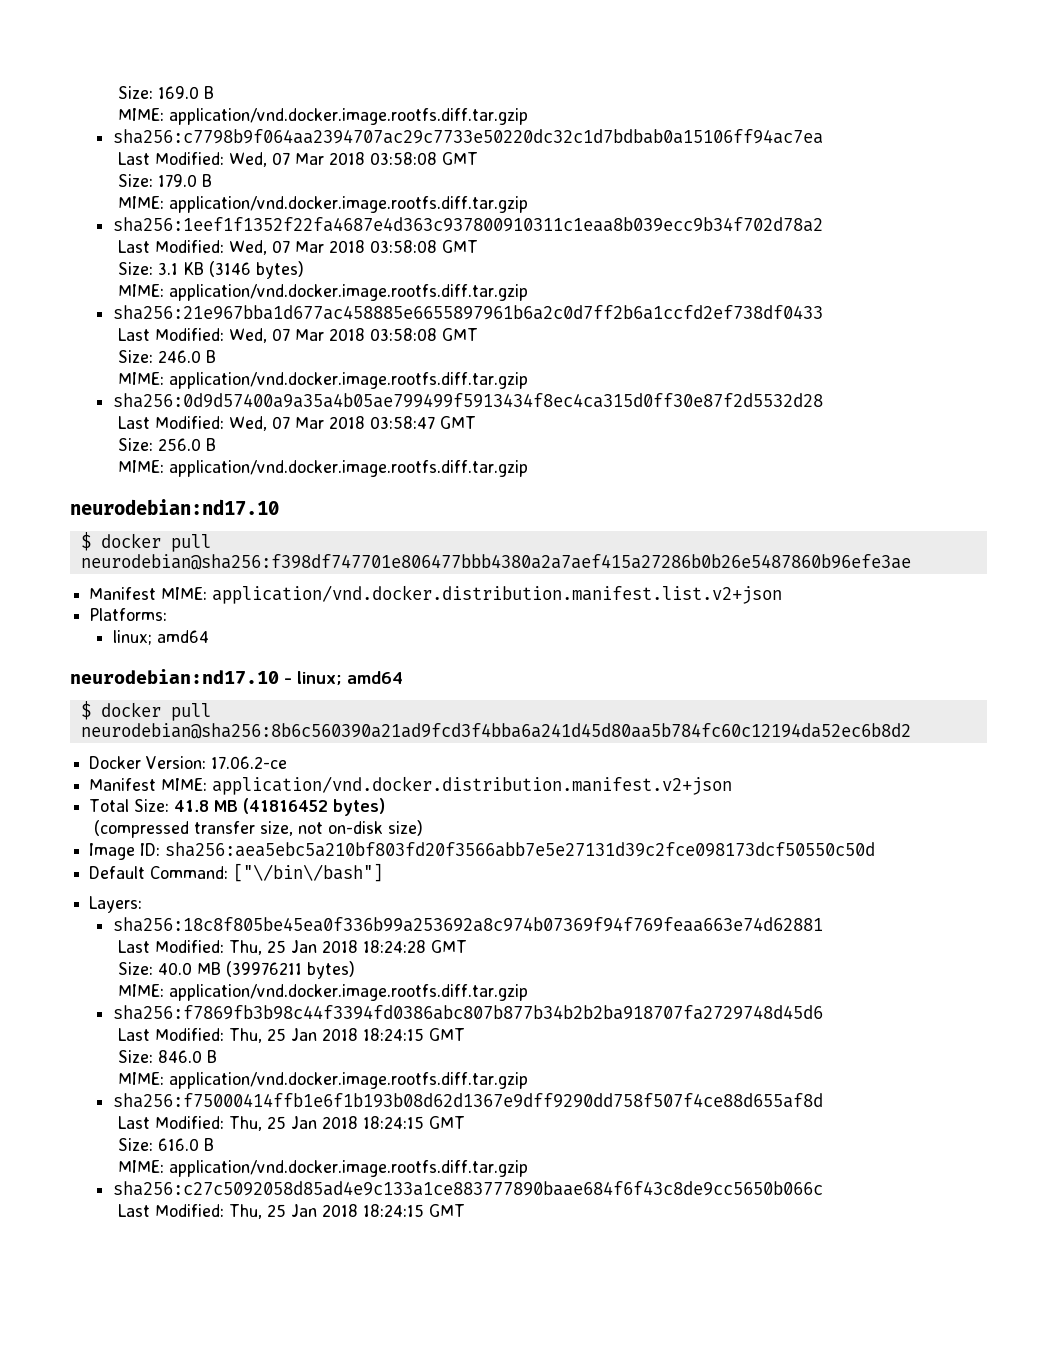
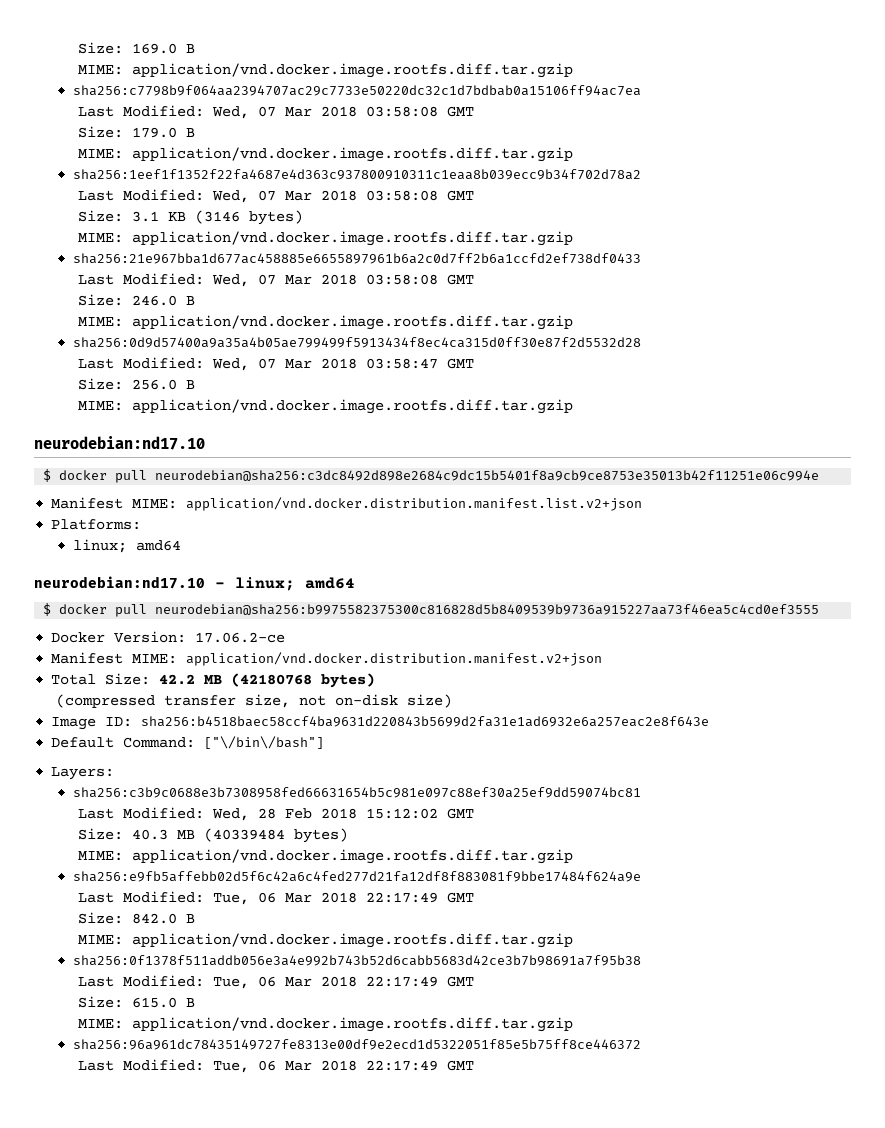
[80,554,911,570] neurodebian@sha256:f398df747701e806477bbb4380a2a7aef415a27286b0b26e5487860b96efe3ae -> [155,470,820,481] neurodebian@sha256:c3dc8492d898e2684c9dc15b5401f8a9cb9ce8753e35013b42f11251e06c994e
[80,723,911,739] neurodebian@sha256:8b6c560390a21ad9fcd3f4bba6a241d45d80aa5b784fc60c12194da52ec6b8d2 -> [155,604,820,615] neurodebian@sha256:b9975582375300c816828d5b8409539b9736a915227aa73f46ea5c4cd0ef3555
[174,798,329,814] 41.8 MB (41816452 -> [159,673,313,687] 42.2 MB (42180768
[165,842,876,857] sha256:aea5ebc5a210bf803fd20f3566abb7e5e27131d39c2fce098173dcf50550c50d -> [141,716,710,727] sha256:b4518baec58ccf4ba9631d220843b5699d2fa31e1ad6932e6a257eac2e8f643e
[113,917,824,932] [117,940,467,955] [117,961,355,979] [117,984,528,1001] [113,1005,824,1020] [117,1028,465,1043] [117,1050,217,1063] [117,1072,528,1089] [113,1093,824,1108] [117,1116,465,1131] [117,1138,214,1151] [117,1160,528,1177] [113,1181,824,1196] [117,1204,424,1219] sha256:18c8f805be45ea0f336b99a253692a8c974b07369f94f769feaa663e74d62881 // Last Modified: Thu, 25 Jan 2018 18:24:28 GMT // Size: 40.0 MB (39976211 bytes) // MIME: application/vnd.docker.image.rootfs.diff.tar.gzip // sha256:f7869fb3b98c44f3394fd0386abc807b877b34b2b2ba918707fa2729748d45d6 // Last Modified: Thu, 25 Jan 2018 18:24:15 GMT // Size: 846.0 B // MIME: application/vnd.docker.image.rootfs.diff.tar.gzip // sha256:f75000414ffb1e6f1b193b08d62d1367e9dff9290dd758f507f4ce88d655af8d // Last Modified: Thu, 25 Jan 2018 18:24:15 GMT // Size: 616.0 B // MIME: application/vnd.docker.image.rootfs.diff.tar.gzip // sha256:c27c5092058d85ad4e9c133a1ce883777890baae684f6f43c8de9cc5650b066c // Last Modified: Thu, 25 Jan 2018 18:24:15 -> [72,787,641,798] [77,807,474,821] [77,828,348,843] [77,849,573,864] [72,871,641,882] [77,891,474,905] [77,912,195,924] [77,933,573,948] [72,955,641,966] [77,975,474,989] [77,996,195,1008] [77,1017,573,1032] [72,1039,641,1050] [77,1059,438,1073] sha256:c3b9c0688e3b7308958fed66631654b5c981e097c88ef30a25ef9dd59074bc81 // Last Modified: Wed, 28 Feb 2018 15:12:02 GMT // Size: 40.3 MB (40339484 bytes) // MIME: application/vnd.docker.image.rootfs.diff.tar.gzip // sha256:e9fb5affebb02d5f6c42a6c4fed277d21fa12df8f883081f9bbe17484f624a9e // Last Modified: Tue, 06 Mar 2018 22:17:49 GMT // Size: 842.0 B // MIME: application/vnd.docker.image.rootfs.diff.tar.gzip // sha256:0f1378f511addb056e3a4e992b743b52d6cabb5683d42ce3b7b98691a7f95b38 // Last Modified: Tue, 06 Mar 2018 22:17:49 GMT // Size: 615.0 B // MIME: application/vnd.docker.image.rootfs.diff.tar.gzip // sha256:96a961dc78435149727fe8313e00df9e2ecd1d5322051f85e5b75ff8ce446372 // Last Modified: Tue, 06 Mar 2018 22:17:49

